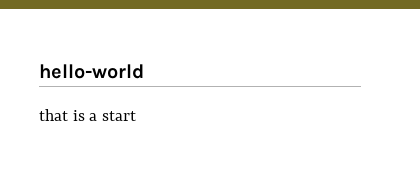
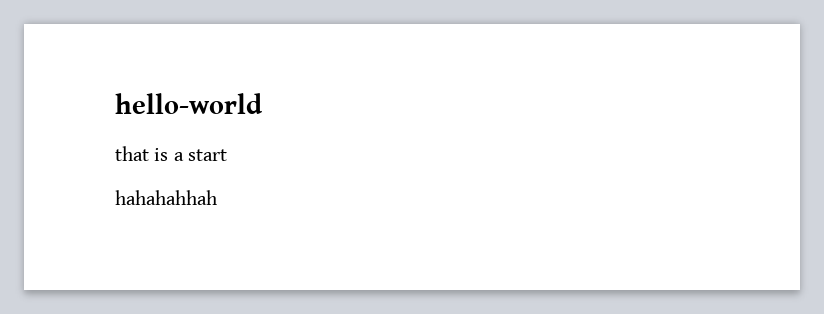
(137, 116) none -> [115,190,217,205] // hahahahhah

